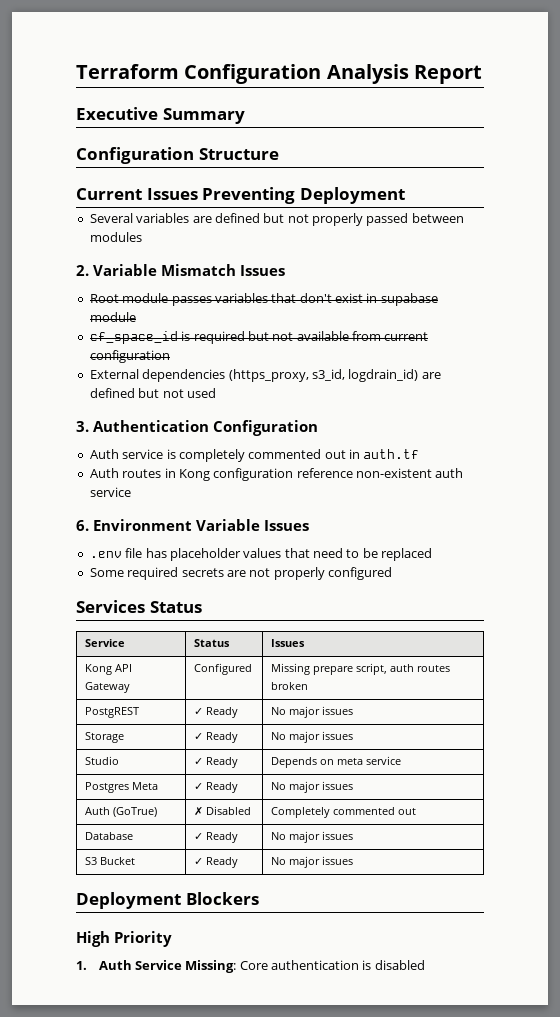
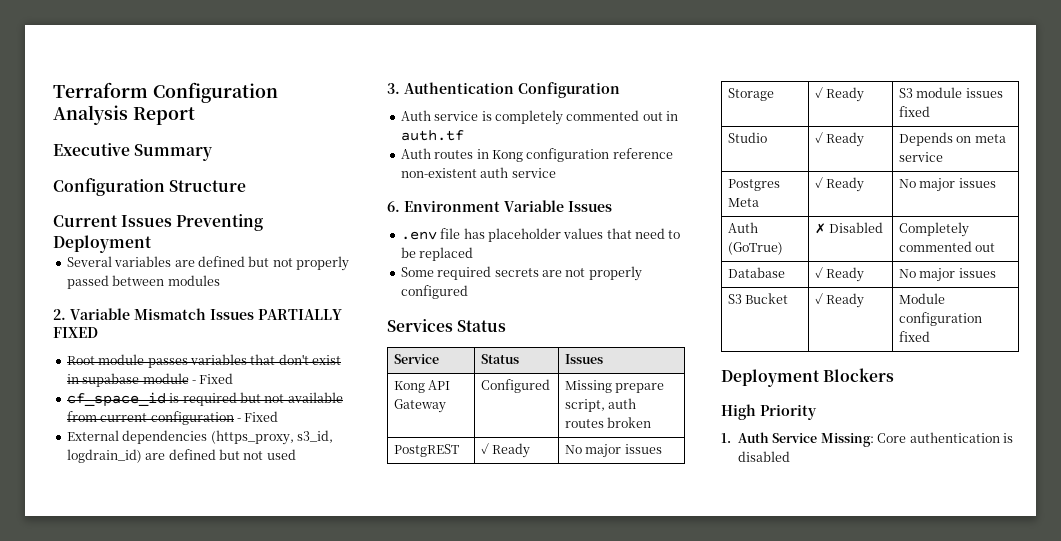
(285, 270) none -> [258,309,342,320] [53,327,98,338] PARTIALLY FIXED
(136, 317) none -> [191,373,234,384] - Fixed
(170, 356) none -> [236,411,279,422] - Fixed
[270,731,353,743] No major issues -> [898,87,1003,98] [898,106,930,117] S3 module issues fixed
[270,856,353,868] No major issues -> [898,293,945,304] [898,312,982,326] [898,331,930,342] Module configuration fixed

